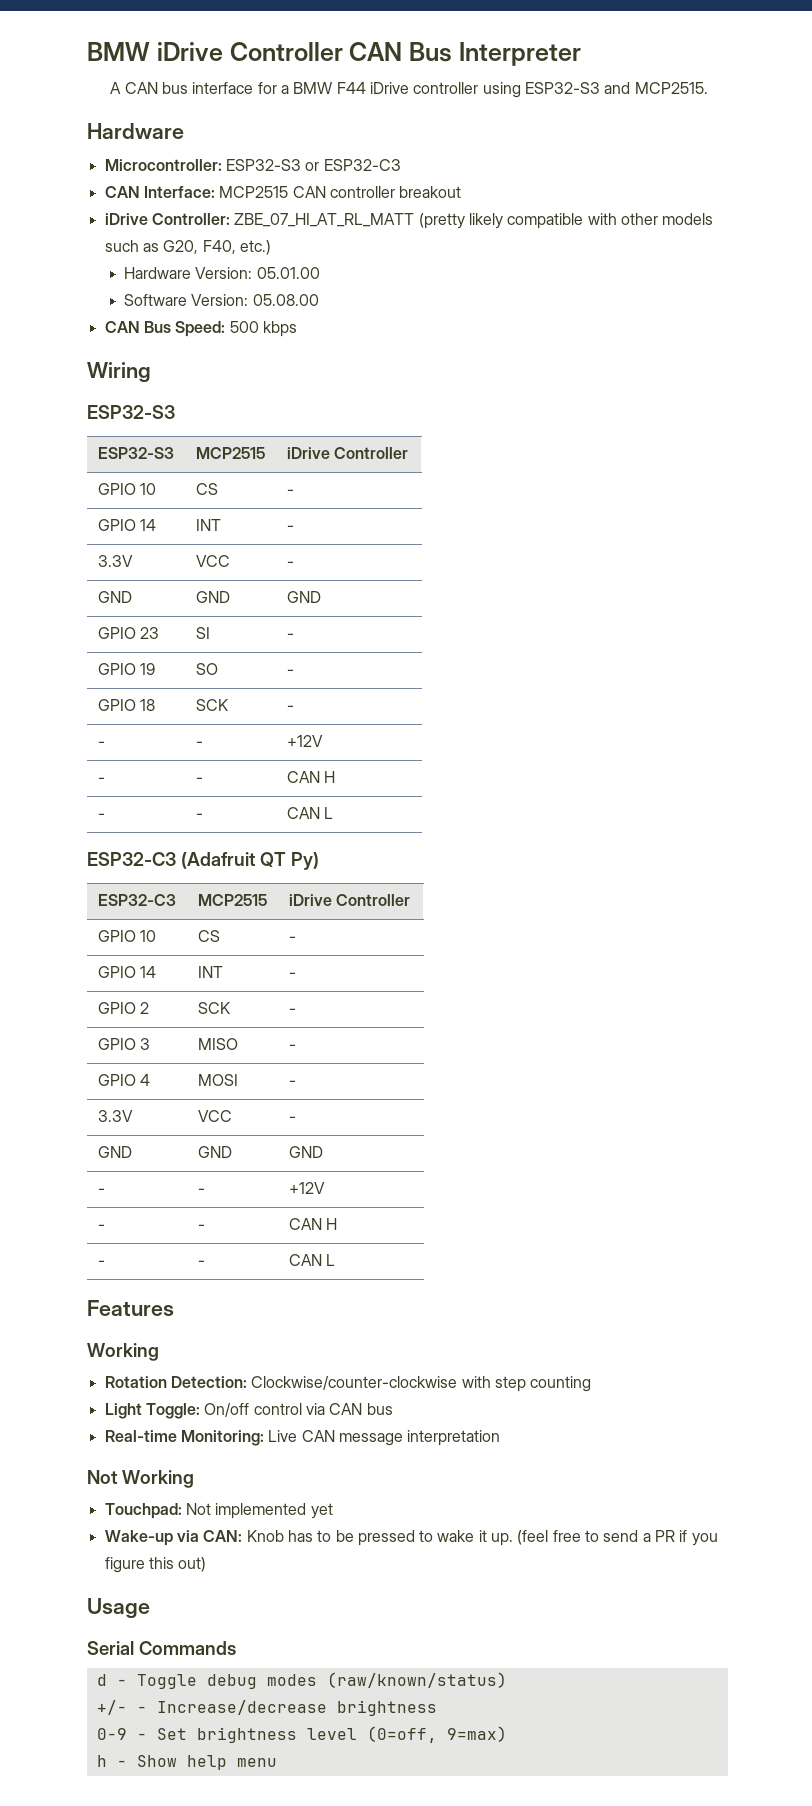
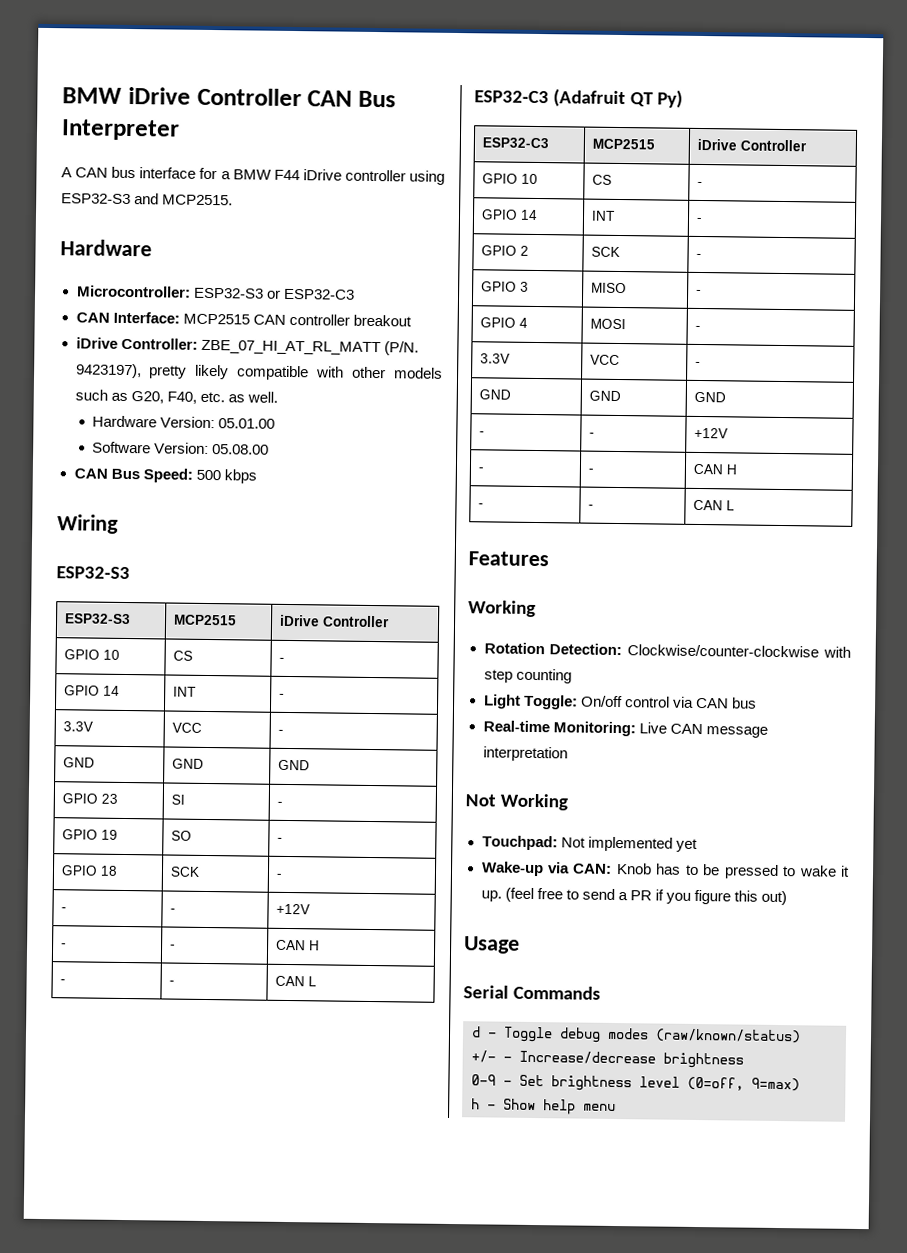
[418,213,465,229] (pretty -> [383,341,419,356] [75,363,188,379] (P/N. 9423197), pretty
[239,240,271,255] etc.) -> [199,391,278,403] etc. as well.

